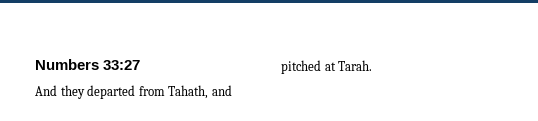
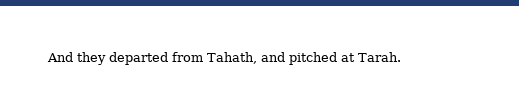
[35,59,141,70] Numbers 33:27 // -> (47, 57) none

